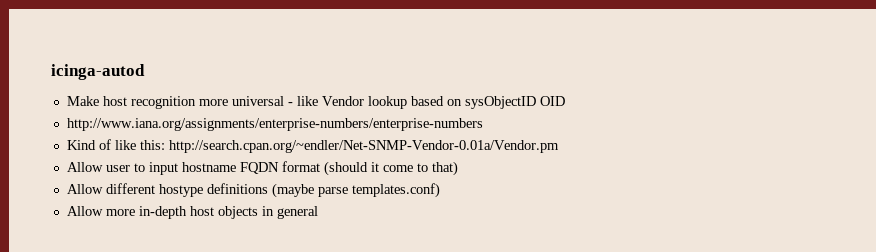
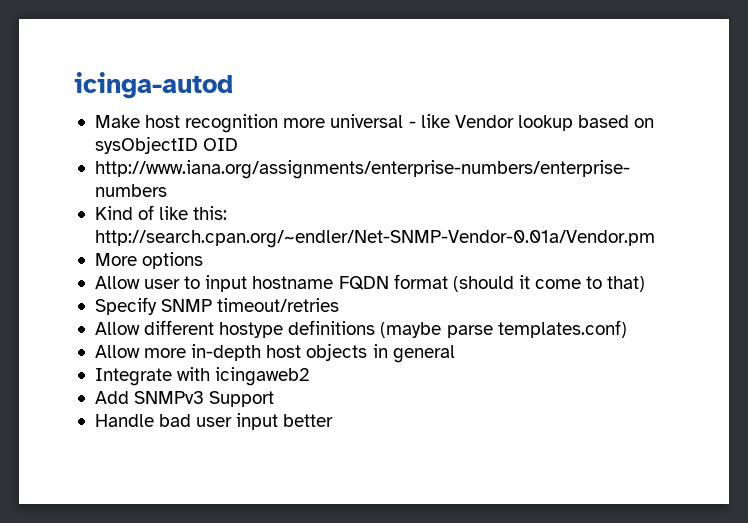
(559, 146) none -> [94,252,204,269] // More options
(458, 168) none -> [94,297,340,315] // Specify SNMP timeout/retries
(318, 212) none -> [94,367,310,386] [94,391,275,407] [94,413,334,430] // Integrate with icingaweb2 // Add SNMPv3 Support // Handle bad user input better

